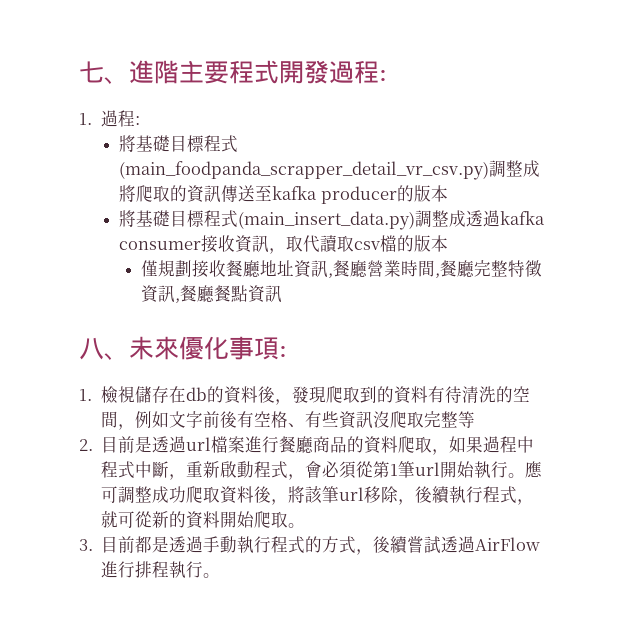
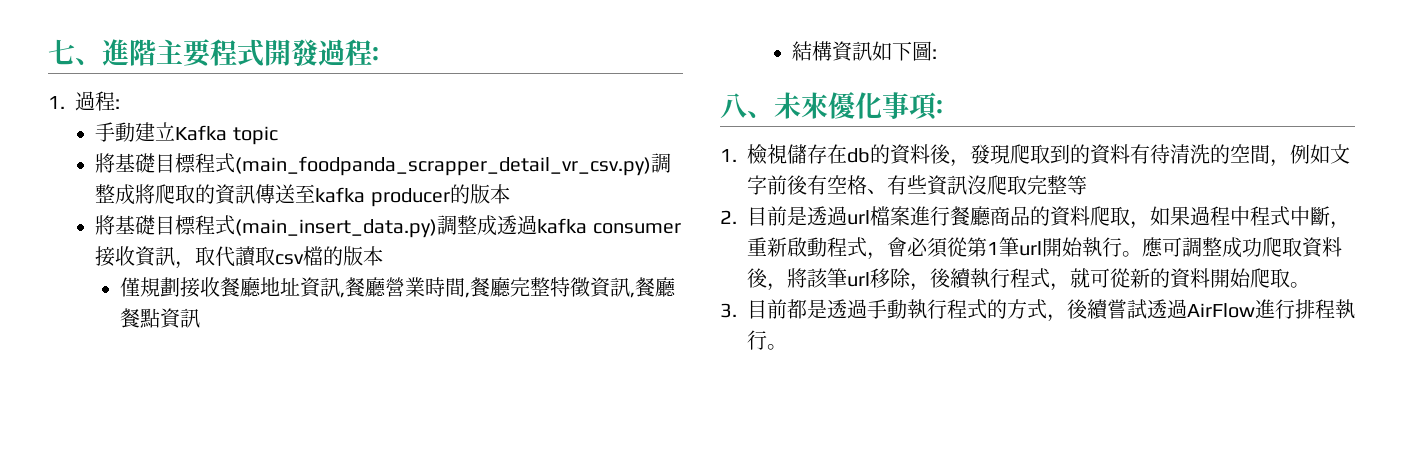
(140, 120) none -> [95,122,278,145] // 手動建立Kafka topic
(283, 294) none -> [792,41,938,62] // 結構資訊如下圖:

